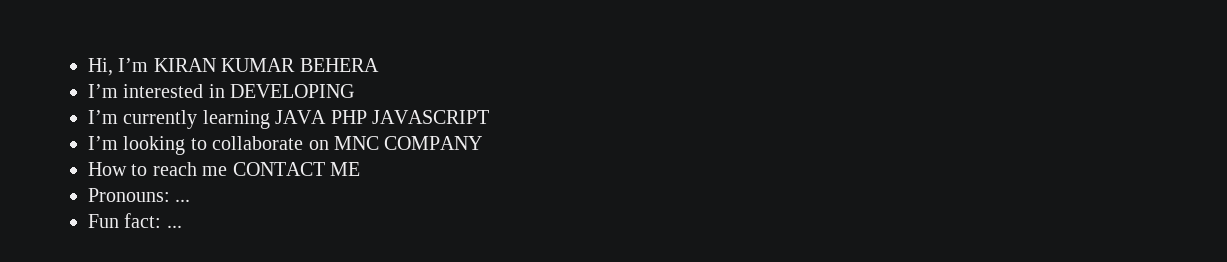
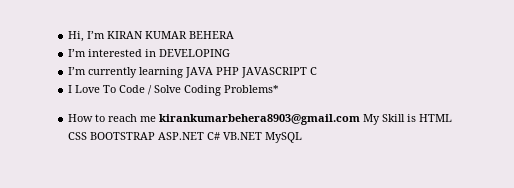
[88,136,483,155] [88,162,360,176] [88,188,191,202] [88,213,182,228] // I’m looking to collaborate on MNC COMPANY // How to reach me CONTACT ME // Pronouns: ... // Fun fact: ... -> [310,67,318,75] [68,85,280,96] [68,114,453,125] [68,132,303,143] C // I Love To Code / Solve Coding Problems* // How to reach me kirankumarbehera8903@gmail.com My Skill is HTML CSS BOOTSTRAP ASP.NET C# VB.NET MySQL

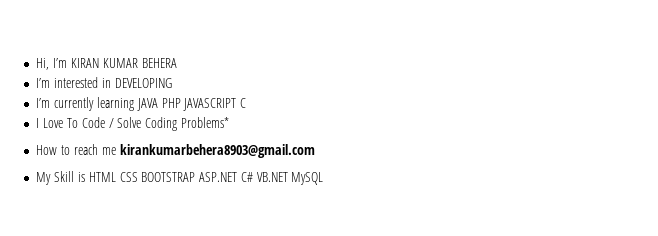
(361, 119) none -> (315, 151) //

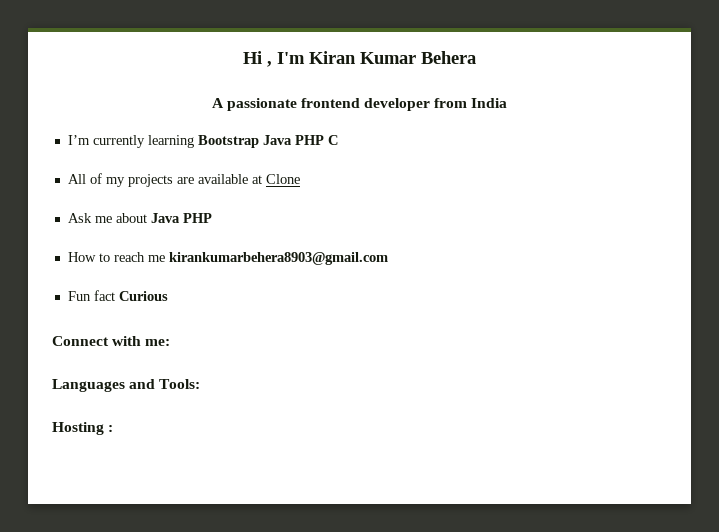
[36,58,177,70] [36,77,172,88] [36,97,247,111] [36,117,229,131] Hi, I’m KIRAN KUMAR BEHERA // I’m interested in DEVELOPING // I’m currently learning JAVA PHP JAVASCRIPT C // I Love To Code / Solve Coding Problems* -> [243,51,476,67] [211,98,508,111] [67,135,338,148] [67,173,300,187] [67,213,212,223] Hi , I'm Kiran Kumar Behera // A passionate frontend developer from India // I’m currently learning Bootstrap Java PHP C // All of my projects are available at Clone // Ask me about Java PHP
[36,171,324,185] My Skill is HTML CSS BOOTSTRAP ASP.NET C# VB.NET MySQL -> [67,290,168,301] [52,336,171,346] [52,379,201,392] [52,422,114,435] Fun fact Curious // Connect with me: // Languages and Tools: // Hosting :

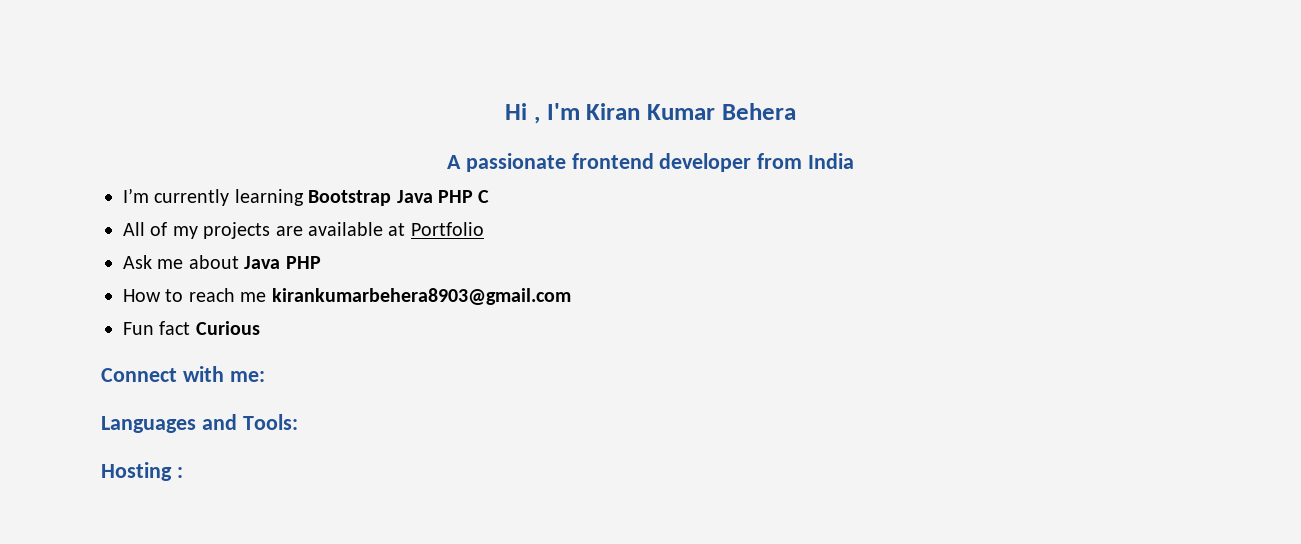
[265,174,300,184] Clone -> [410,222,484,236] Portfolio

